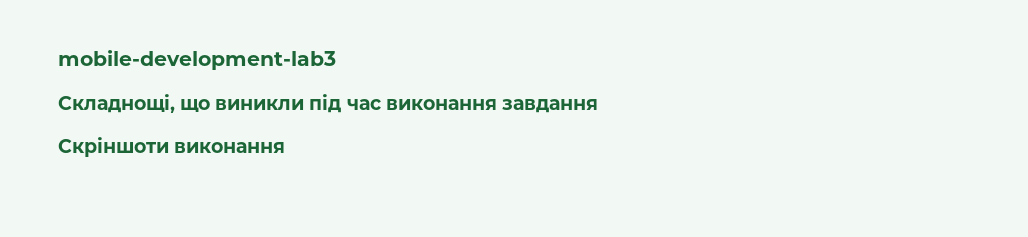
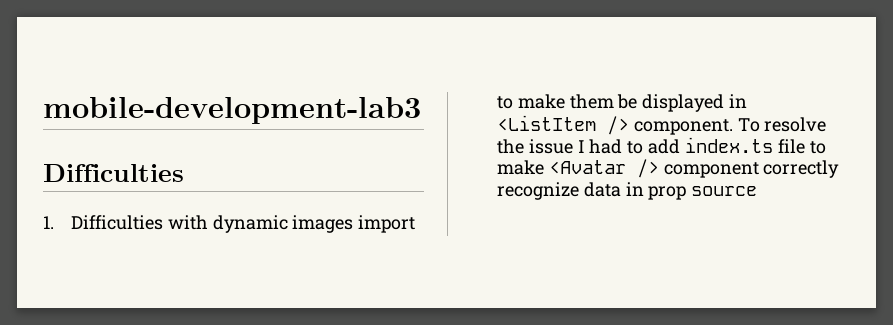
[58,94,598,113] [58,137,286,157] Складнощі, що виникли під час виконання завдання // Скріншоти виконання -> [43,164,184,182] [43,215,416,233] [496,94,748,112] [496,115,827,135] [496,137,826,154] [496,159,840,178] [496,182,758,200] Difficulties // 1. Difficulties with dynamic images import to make them be displayed in <ListItem /> component. To resolve the issue I had to add index.ts file to make <Avatar /> component correctly recognize data in prop source

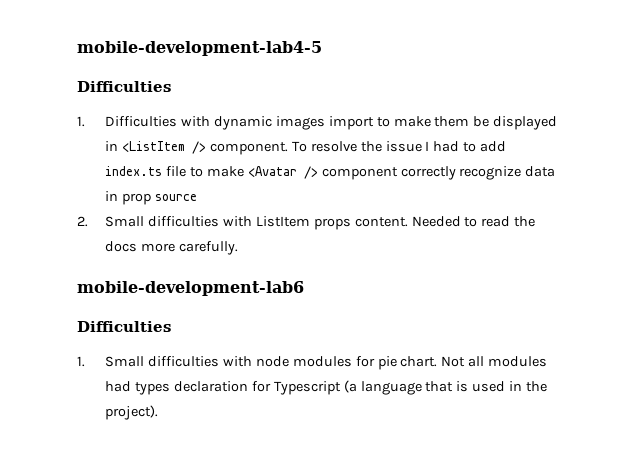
[43,97,421,124] mobile-development-lab3 -> [77,41,322,56] mobile-development-lab4-5
(758, 191) none -> [77,216,536,230] [105,241,238,255] [77,281,304,296] [77,321,171,332] [77,356,548,370] [105,380,548,395] [105,405,159,420] // 2. Small difficulties with ListItem props content. Needed to read the docs more carefully. // mobile-development-lab6 // Difficulties // 1. Small difficulties with node modules for pie chart. Not all modules had types declaration for Typescript (a language that is used in the project).

